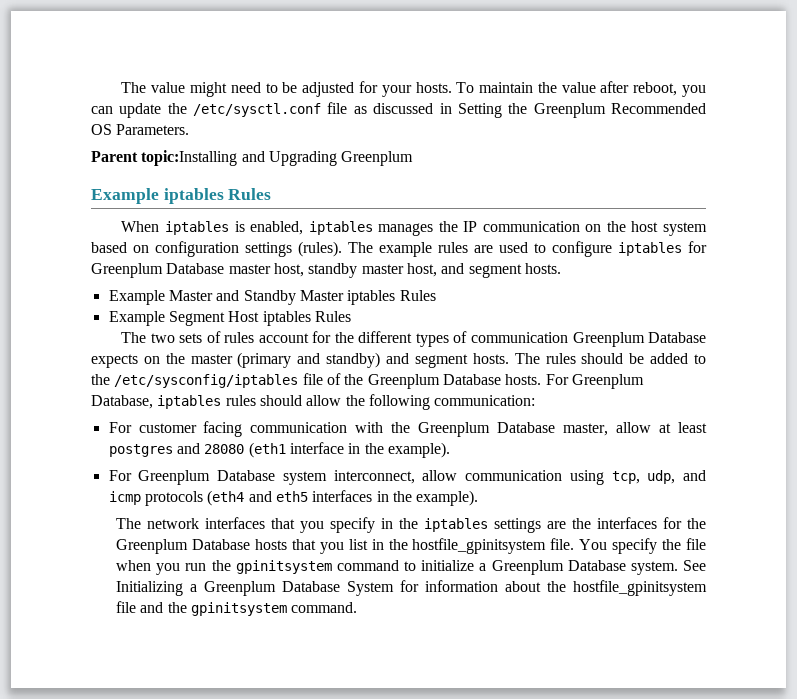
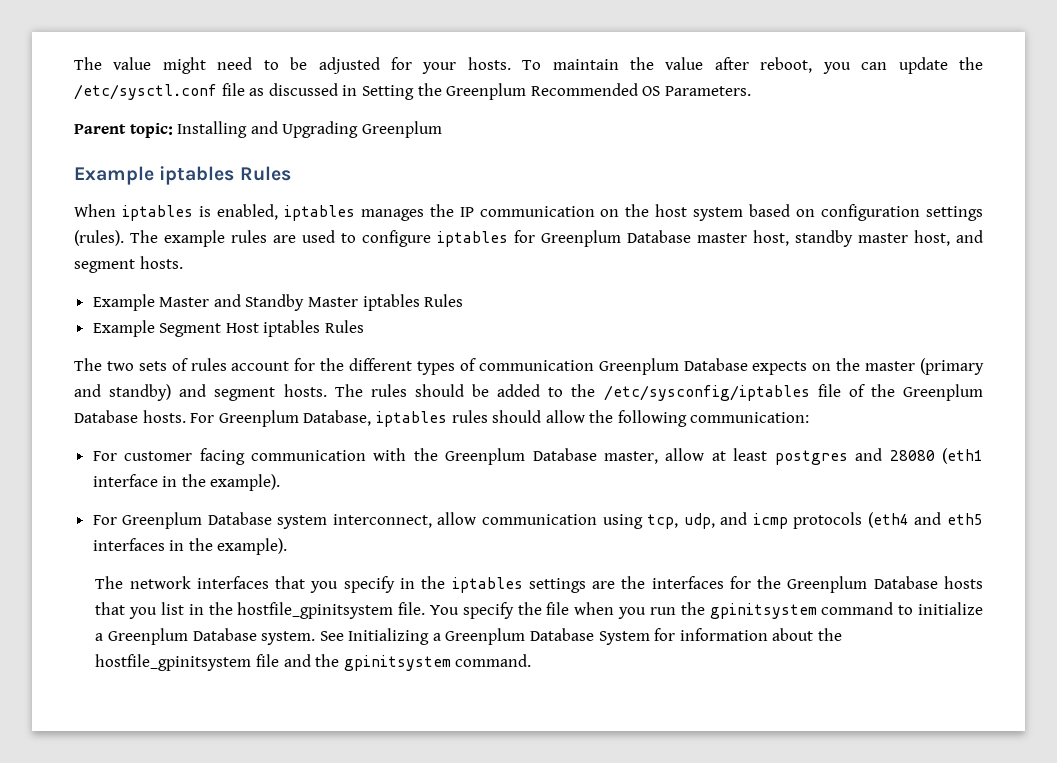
[141,150,238,166] topic:Installing -> [129,121,248,138] topic: Installing

